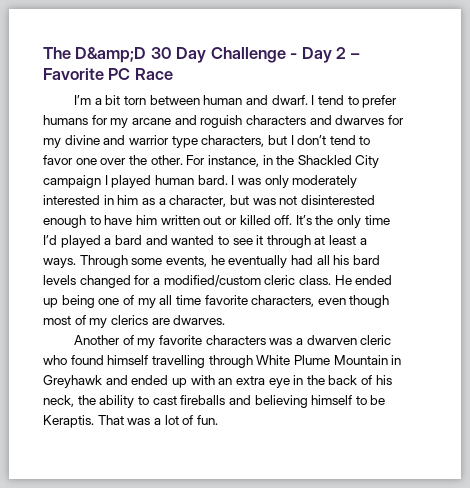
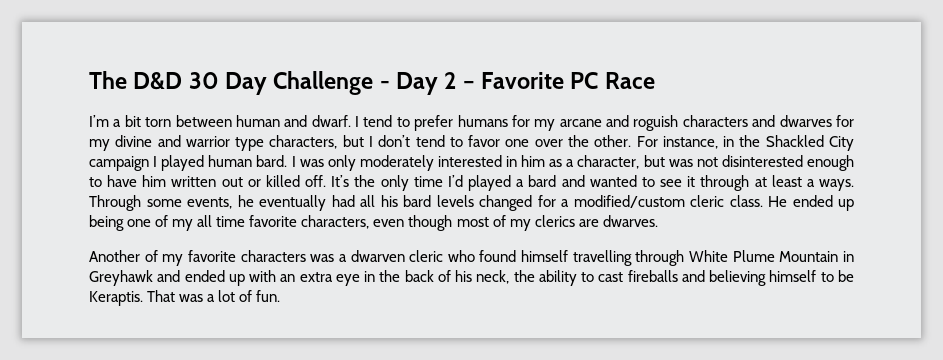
[75,47,147,63] D&amp;D -> [133,72,183,90] D&D

